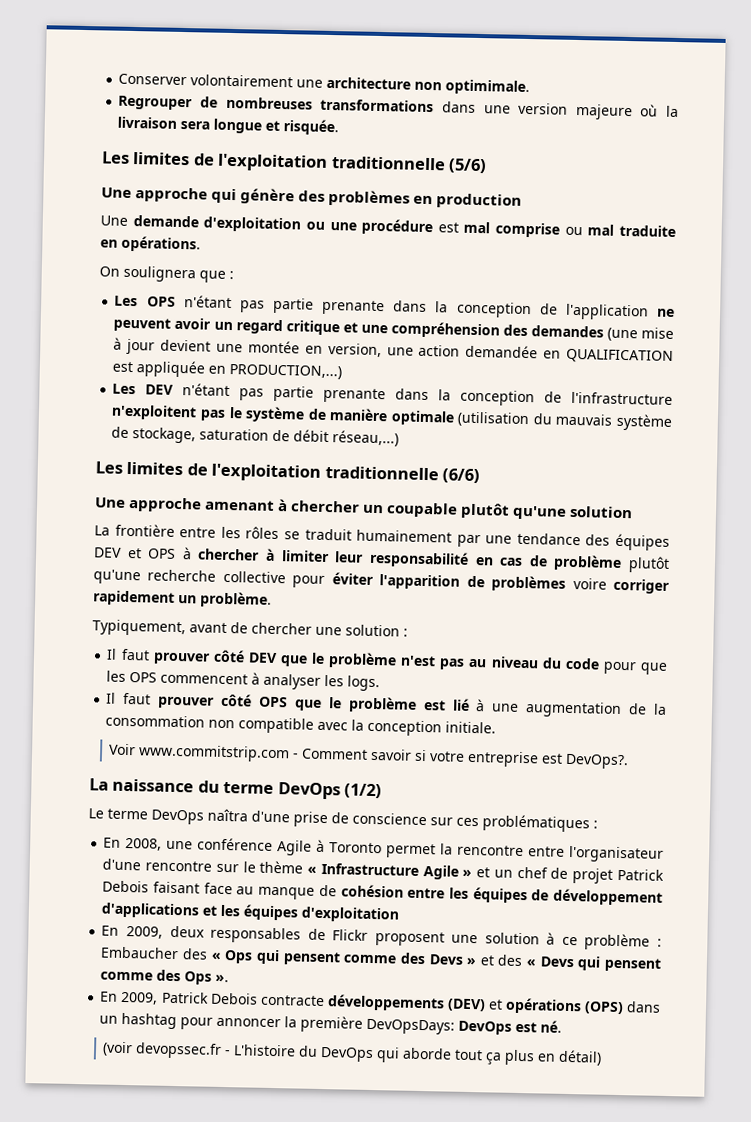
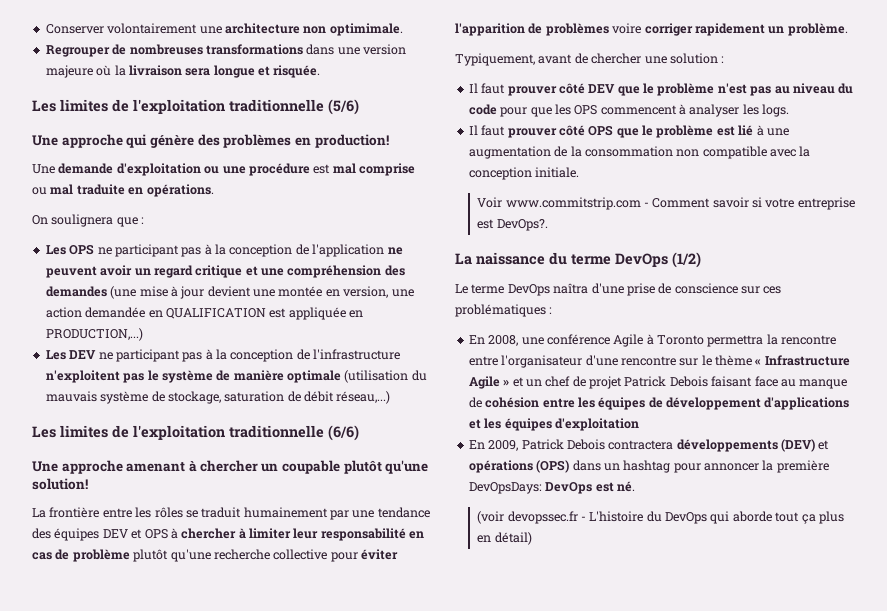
[436,193,523,209] production -> [314,134,389,148] production!
[183,295,428,316] n'étant pas partie prenante dans -> [97,244,212,257] ne participant pas à
[182,383,430,404] n'étant pas partie prenante dans -> [98,349,213,362] ne participant pas à
[569,505,634,519] solution -> [32,478,88,490] solution!
[386,843,437,859] permet -> [707,335,764,347] permettra
[101,925,662,951] [100,946,662,972] [100,969,230,985] // En 2009, deux responsables de Flickr proposent une solution à ce problème : Embaucher des « Ops qui pensent comme des Devs » et des « Devs qui pensent comme des Ops ». -> (639, 424) none
[259,994,325,1007] contracte -> [608,440,674,450] contractera

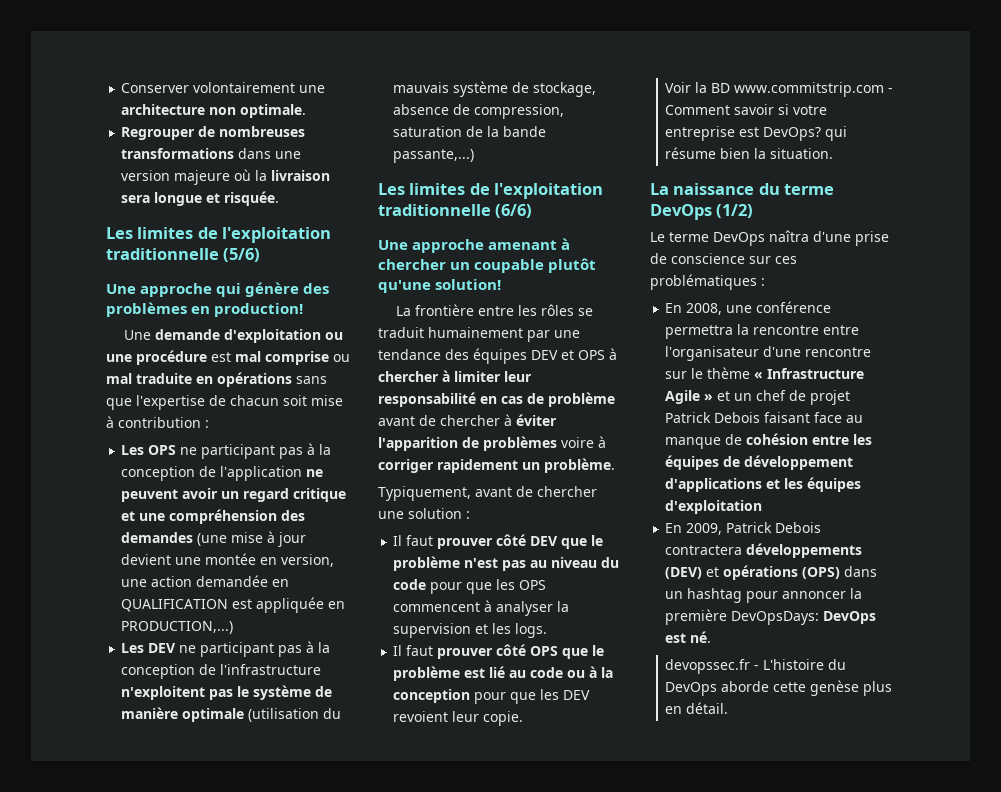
[329,23,403,36] optimimale. -> [240,104,307,118] optimale.
[146,184,214,197] [32,214,138,227] opérations. // On soulignera que -> [217,372,327,387] [106,395,343,410] [106,416,201,428] opérations sans que l'expertise de chacun soit mise à contribution
[224,391,391,404] saturation de débit réseau,...) -> [393,104,565,119] [393,126,547,137] [393,149,475,163] absence de compression, saturation de la bande passante,...)
[133,549,358,562] plutôt qu'une recherche collective pour -> [378,414,512,426] avant de chercher à
(642, 28) none -> [598,436,606,448] à
(740, 110) none -> [557,601,570,612] [393,623,489,638] la supervision et
[756,125,789,136] [468,146,811,159] [468,167,580,180] à une augmentation de la consommation non compatible avec la conception initiale. -> [509,666,614,678] [393,689,591,704] [393,711,524,726] au code ou à la conception pour que les DEV revoient leur copie.
(503, 202) none -> [695,82,731,93] la BD
[496,219,548,231] DevOps?. -> [763,126,848,141] [665,147,834,159] DevOps? qui résume bien la situation.
[613,334,704,347] Agile à Toronto -> (832, 307) none
[477,511,505,524] (voir -> (712, 637) none
[710,511,816,524] qui aborde tout ça -> [721,680,860,696] aborde cette genèse
[494,532,532,545] détail) -> [686,702,729,714] détail.

